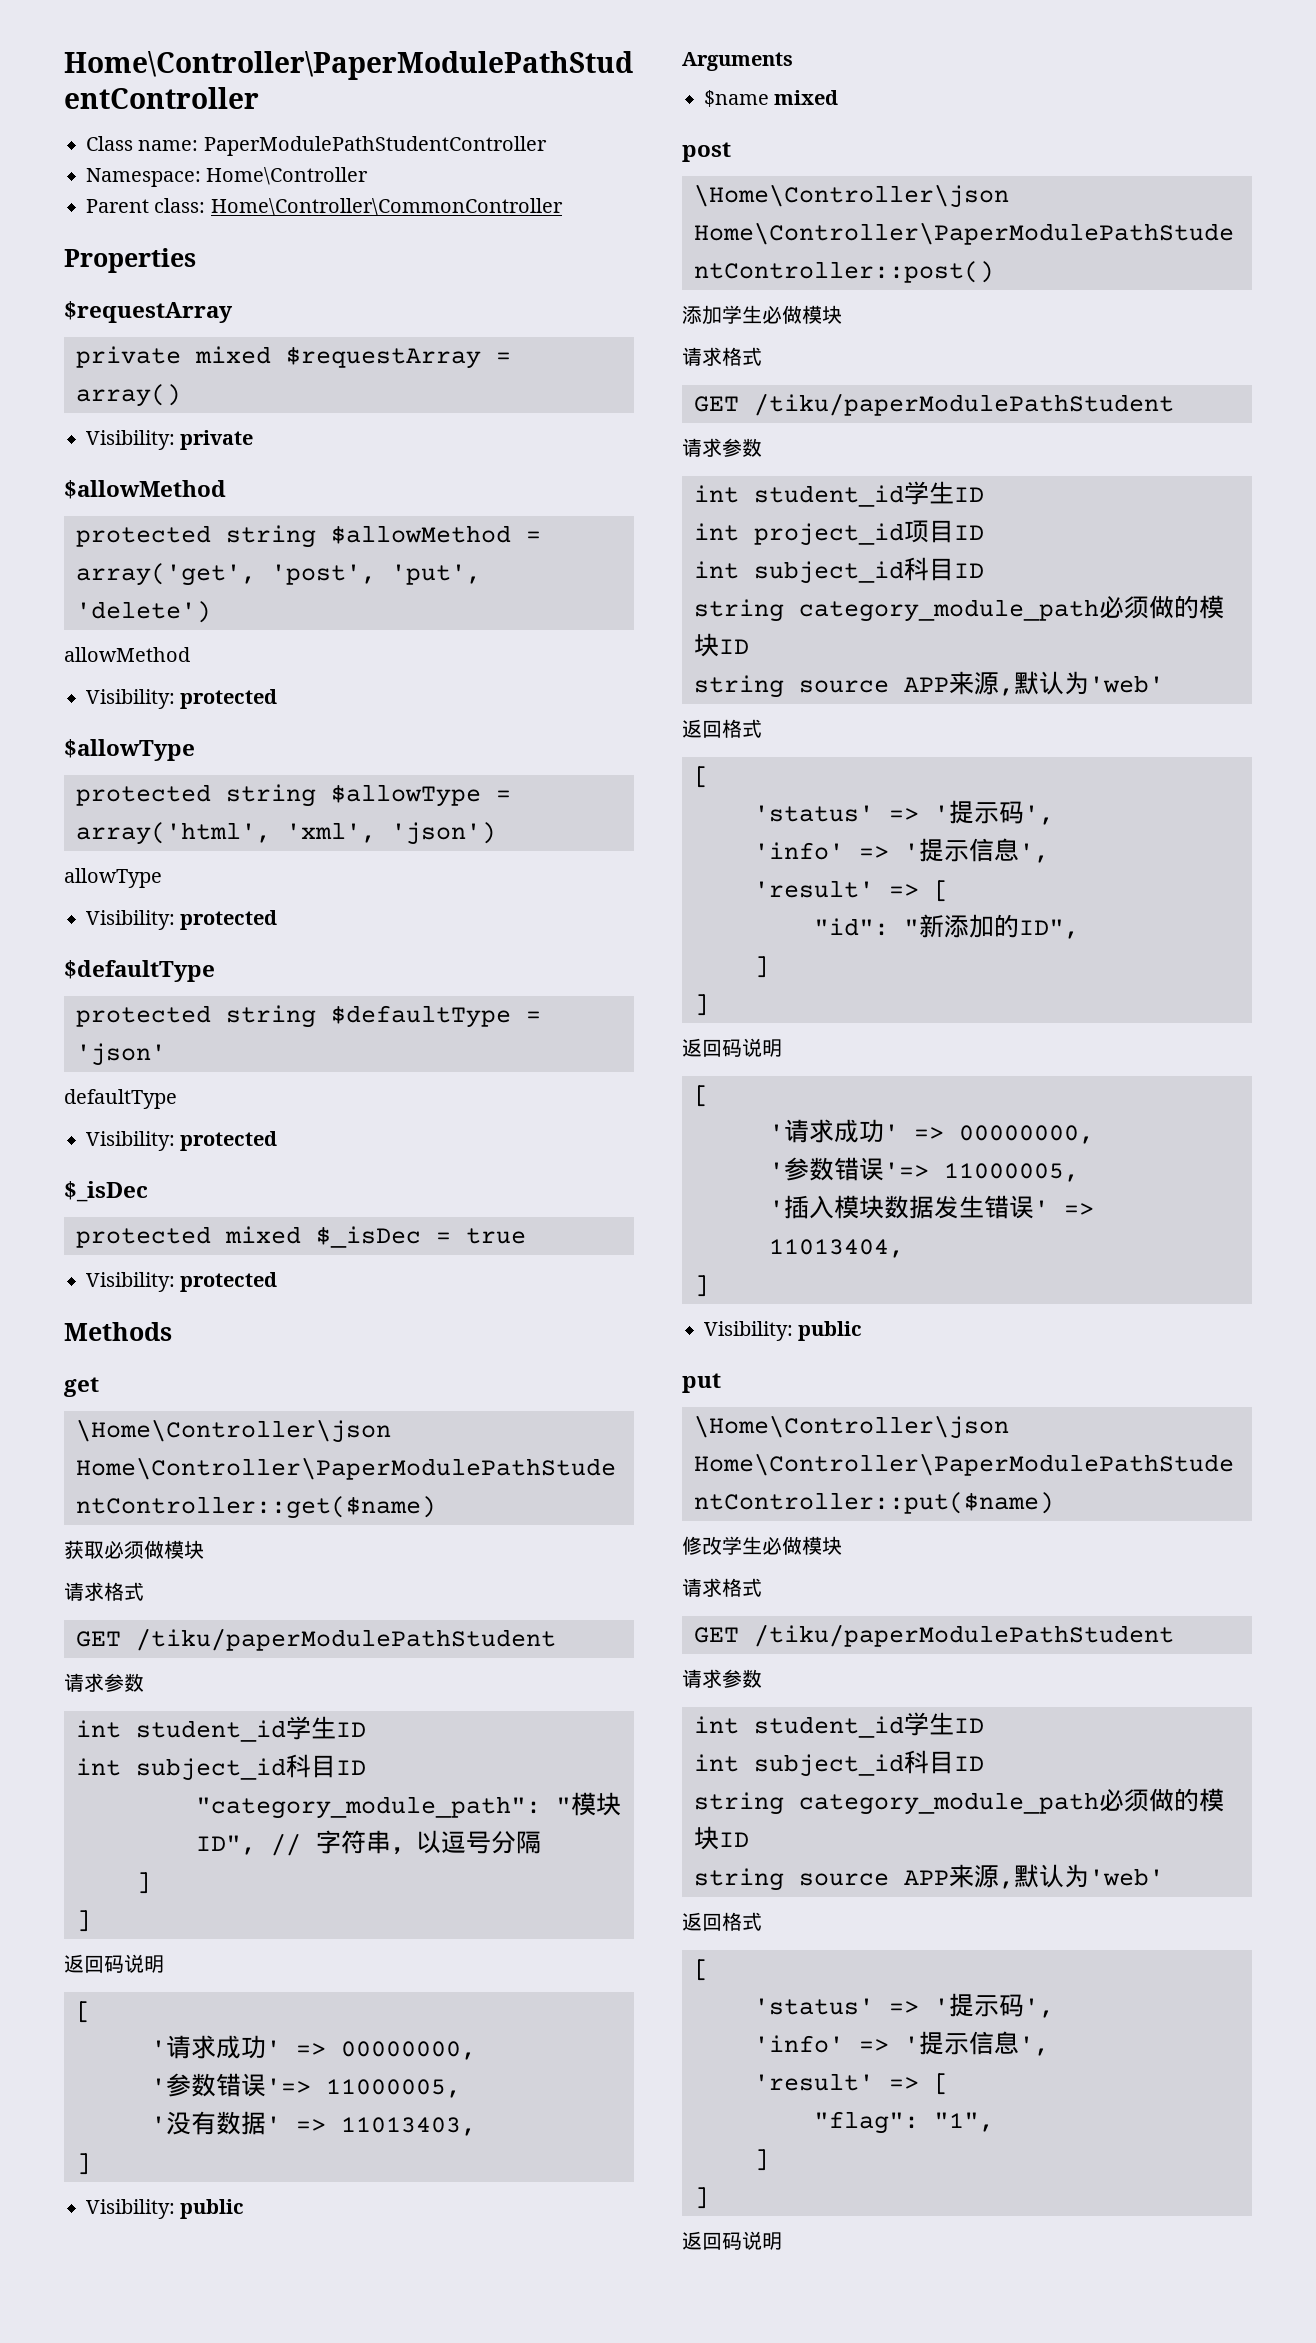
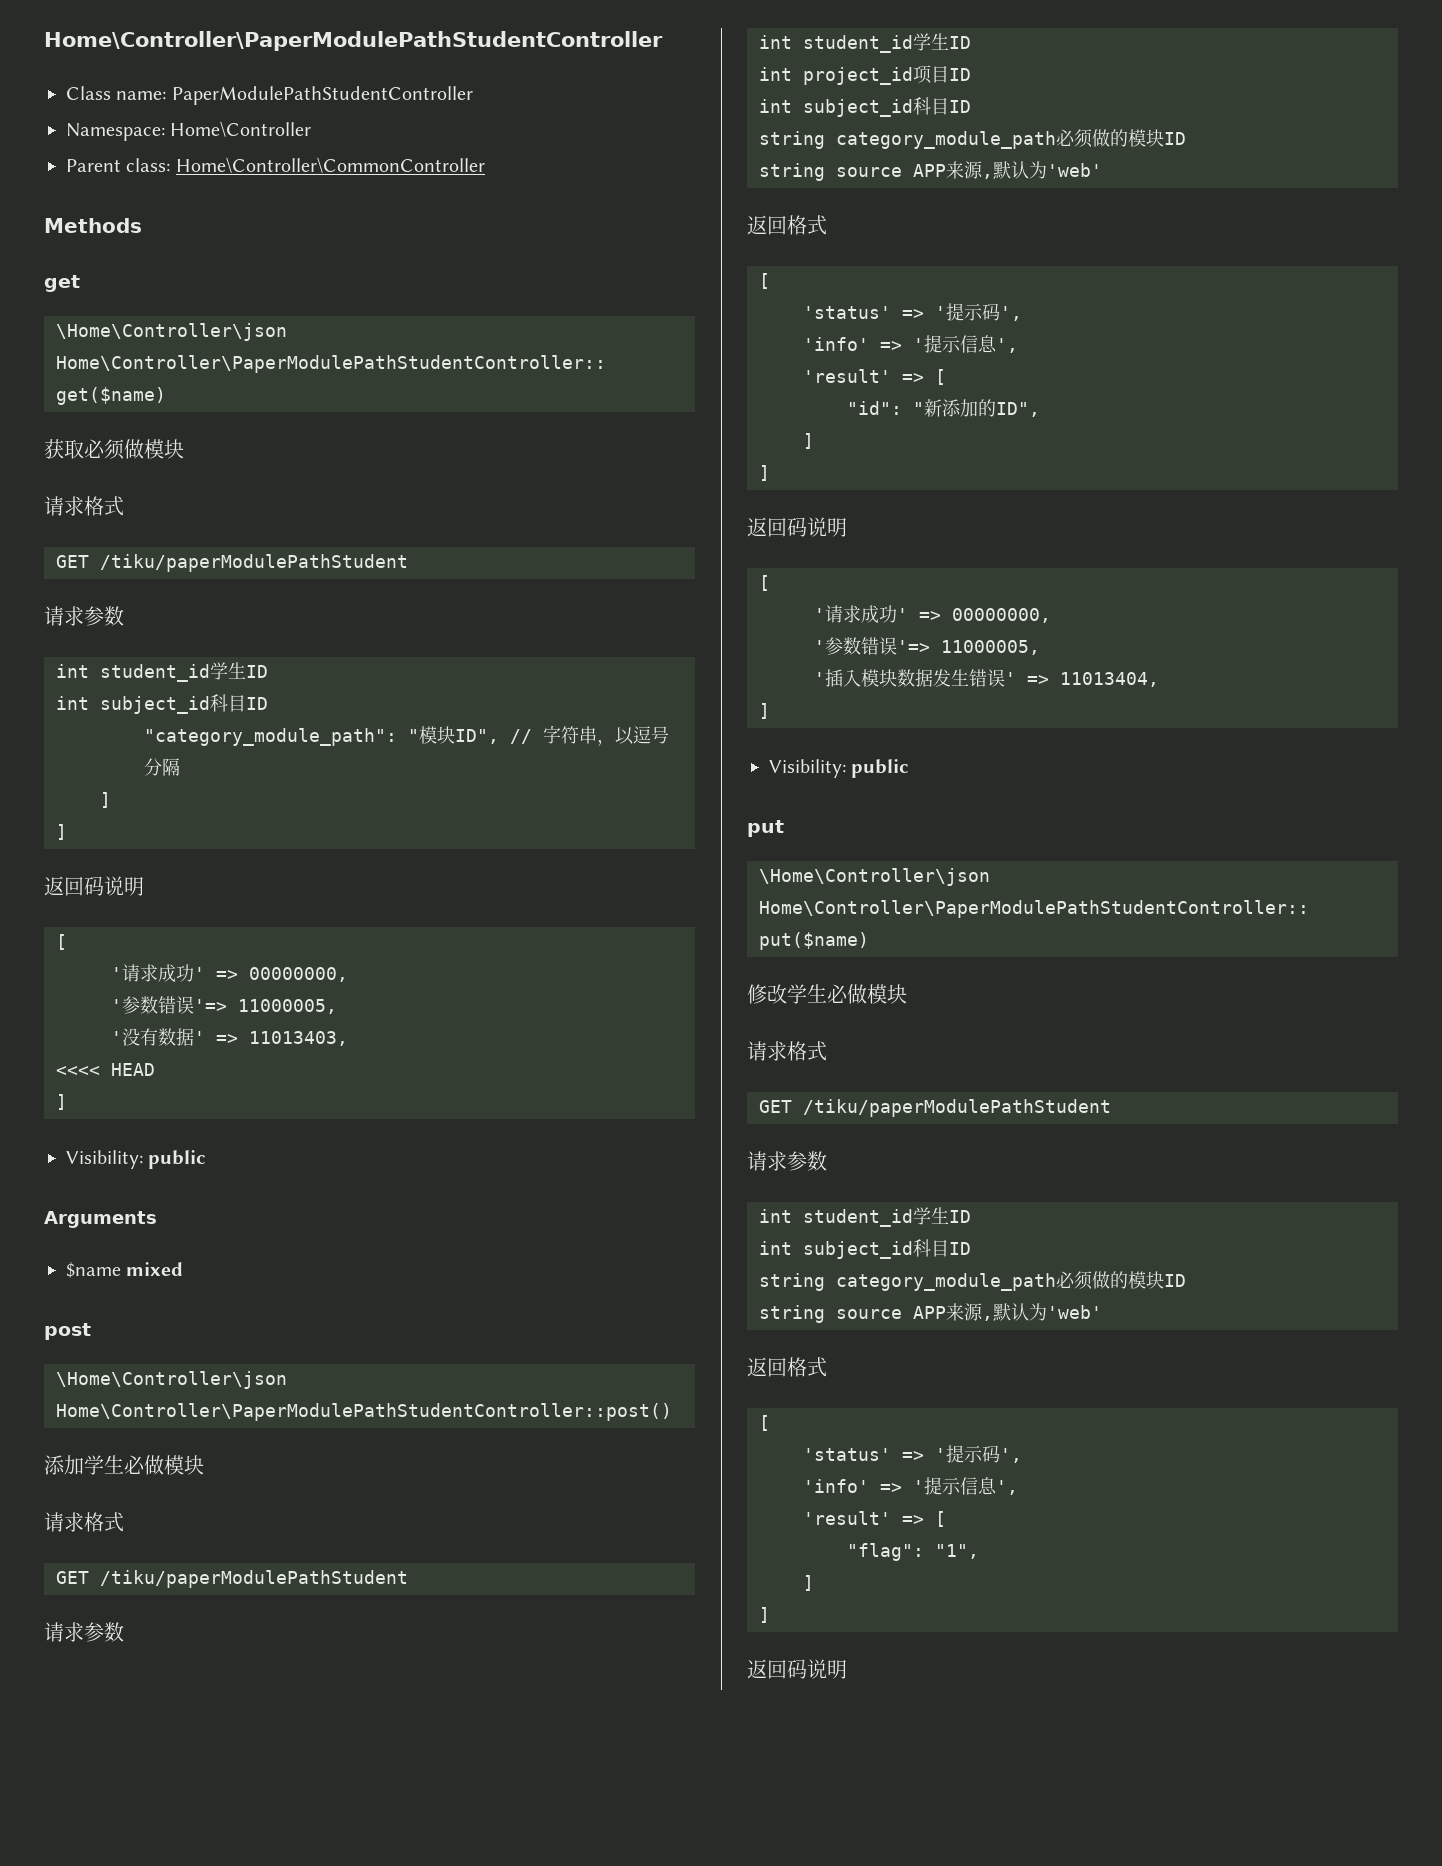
[64,248,196,273] [64,301,233,323] [76,346,511,369] [76,384,181,407] [86,430,254,450] [64,480,226,499] [76,525,541,548] [76,563,481,586] [76,601,211,623] [64,647,190,662] [86,689,278,709] [64,739,195,761] [76,784,511,807] [76,822,496,845] [64,868,162,888] [86,910,278,930] [64,960,215,982] [76,1005,541,1028] [76,1043,166,1066] [64,1089,177,1109] [86,1131,278,1151] [64,1181,148,1202] [76,1226,526,1248] [86,1272,278,1292] // Properties // $requestArray // private mixed $requestArray = array() // Visibility: private // $allowMethod // protected string $allowMethod = array('get', 'post', 'put', 'delete') // allowMethod // Visibility: protected // $allowType // protected string $allowType = array('html', 'xml', 'json') // allowType // Visibility: protected // $defaultType // protected string $defaultType = 'json' // defaultType // Visibility: protected // $_isDec // protected mixed $_isDec = true // Visibility: protected -> (485, 165) none
(476, 2126) none -> [56,1063,155,1076] // <<<< HEAD

